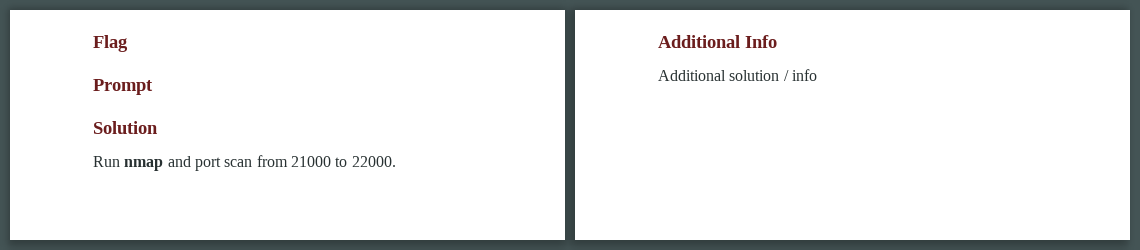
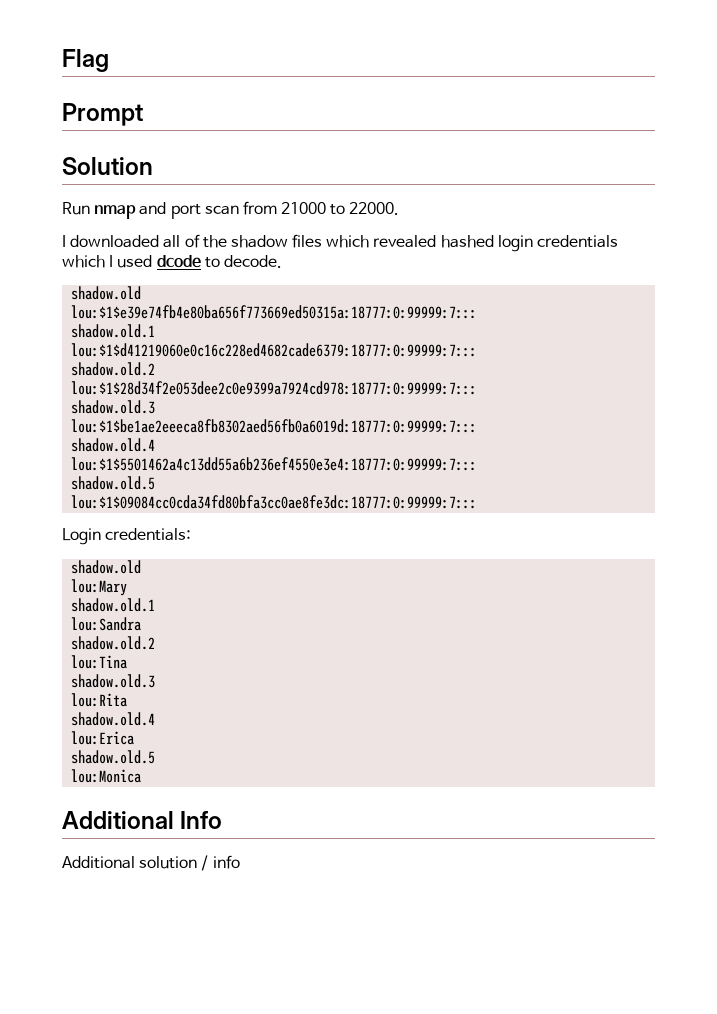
(396, 161) none -> [62,234,619,252] [62,255,282,268] [71,286,142,300] [71,305,478,319] [71,324,156,338] [71,343,478,357] [71,362,156,376] [71,381,478,395] [71,400,156,414] [71,419,478,433] [71,438,156,452] [71,457,478,471] [71,476,156,490] [71,495,478,509] [62,528,192,545] [71,560,142,574] [71,579,128,596] [71,598,156,612] [71,617,142,631] [71,636,156,650] [71,655,128,669] [71,674,156,688] [71,693,128,707] [71,712,156,726] [71,731,135,745] [71,750,156,764] [71,769,142,783] // I downloaded all of the shadow files which revealed hashed login credentials which I used dcode to decode. // shadow.old // lou:$1$e39e74fb4e80ba656f773669ed50315a:18777:0:99999:7::: // shadow.old.1 // lou:$1$d41219060e0c16c228ed4682cade6379:18777:0:99999:7::: // shadow.old.2 // lou:$1$28d34f2e053dee2c0e9399a7924cd978:18777:0:99999:7::: // shadow.old.3 // lou:$1$be1ae2eeeca8fb8302aed56fb0a6019d:18777:0:99999:7::: // shadow.old.4 // lou:$1$5501462a4c13dd55a6b236ef4550e3e4:18777:0:99999:7::: // shadow.old.5 // lou:$1$09084cc0cda34fd80bfa3cc0ae8fe3dc:18777:0:99999:7::: // Login credentials: // shadow.old // lou:Mary // shadow.old.1 // lou:Sandra // shadow.old.2 // lou:Tina // shadow.old.3 // lou:Rita // shadow.old.4 // lou:Erica // shadow.old.5 // lou:Monica

